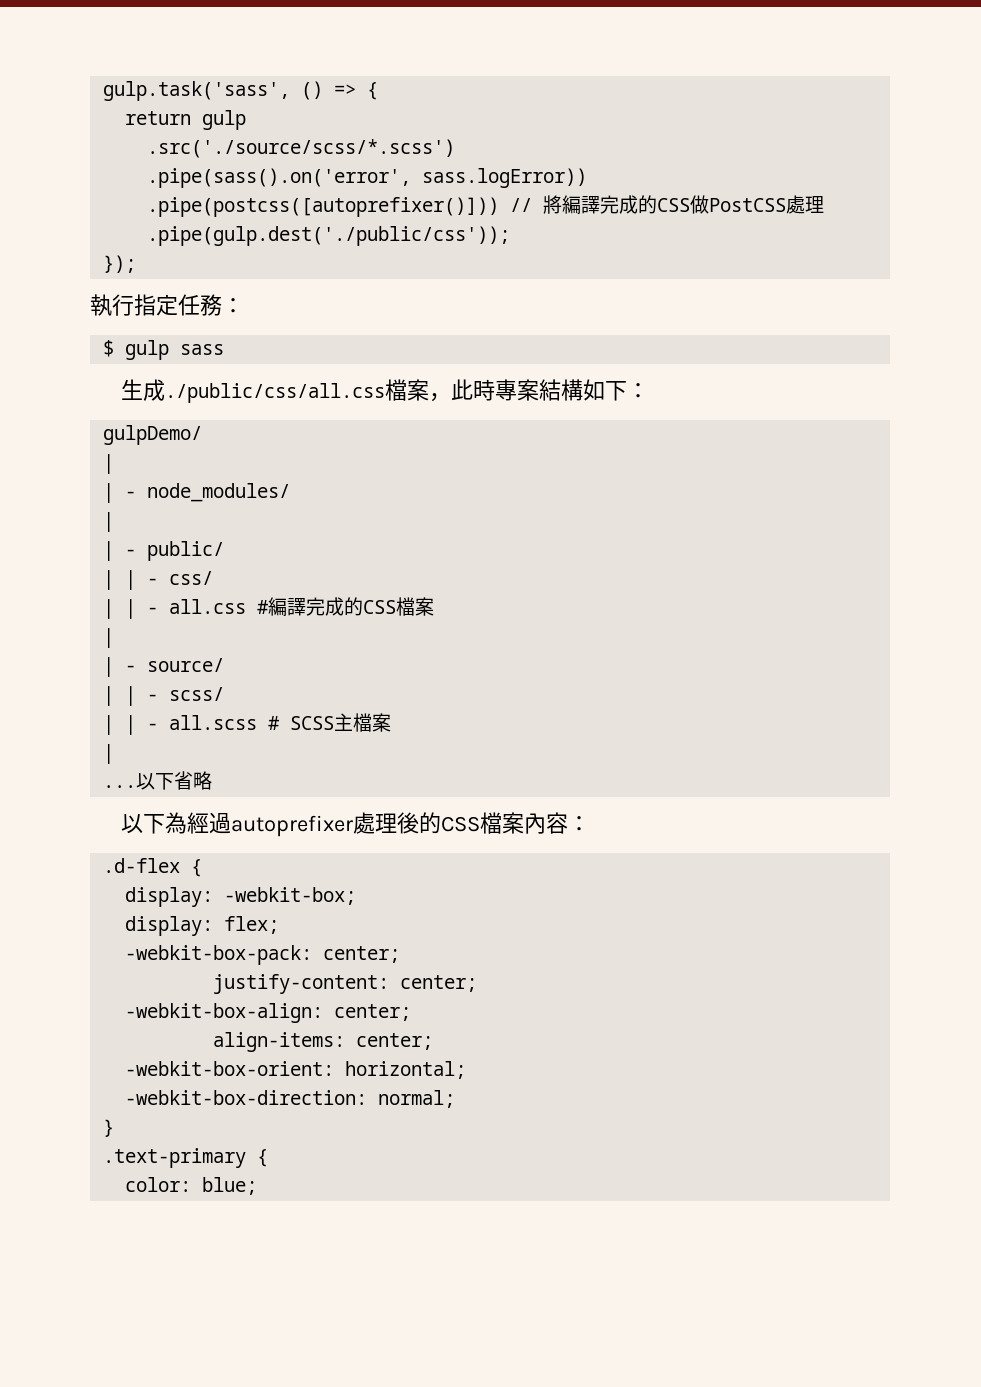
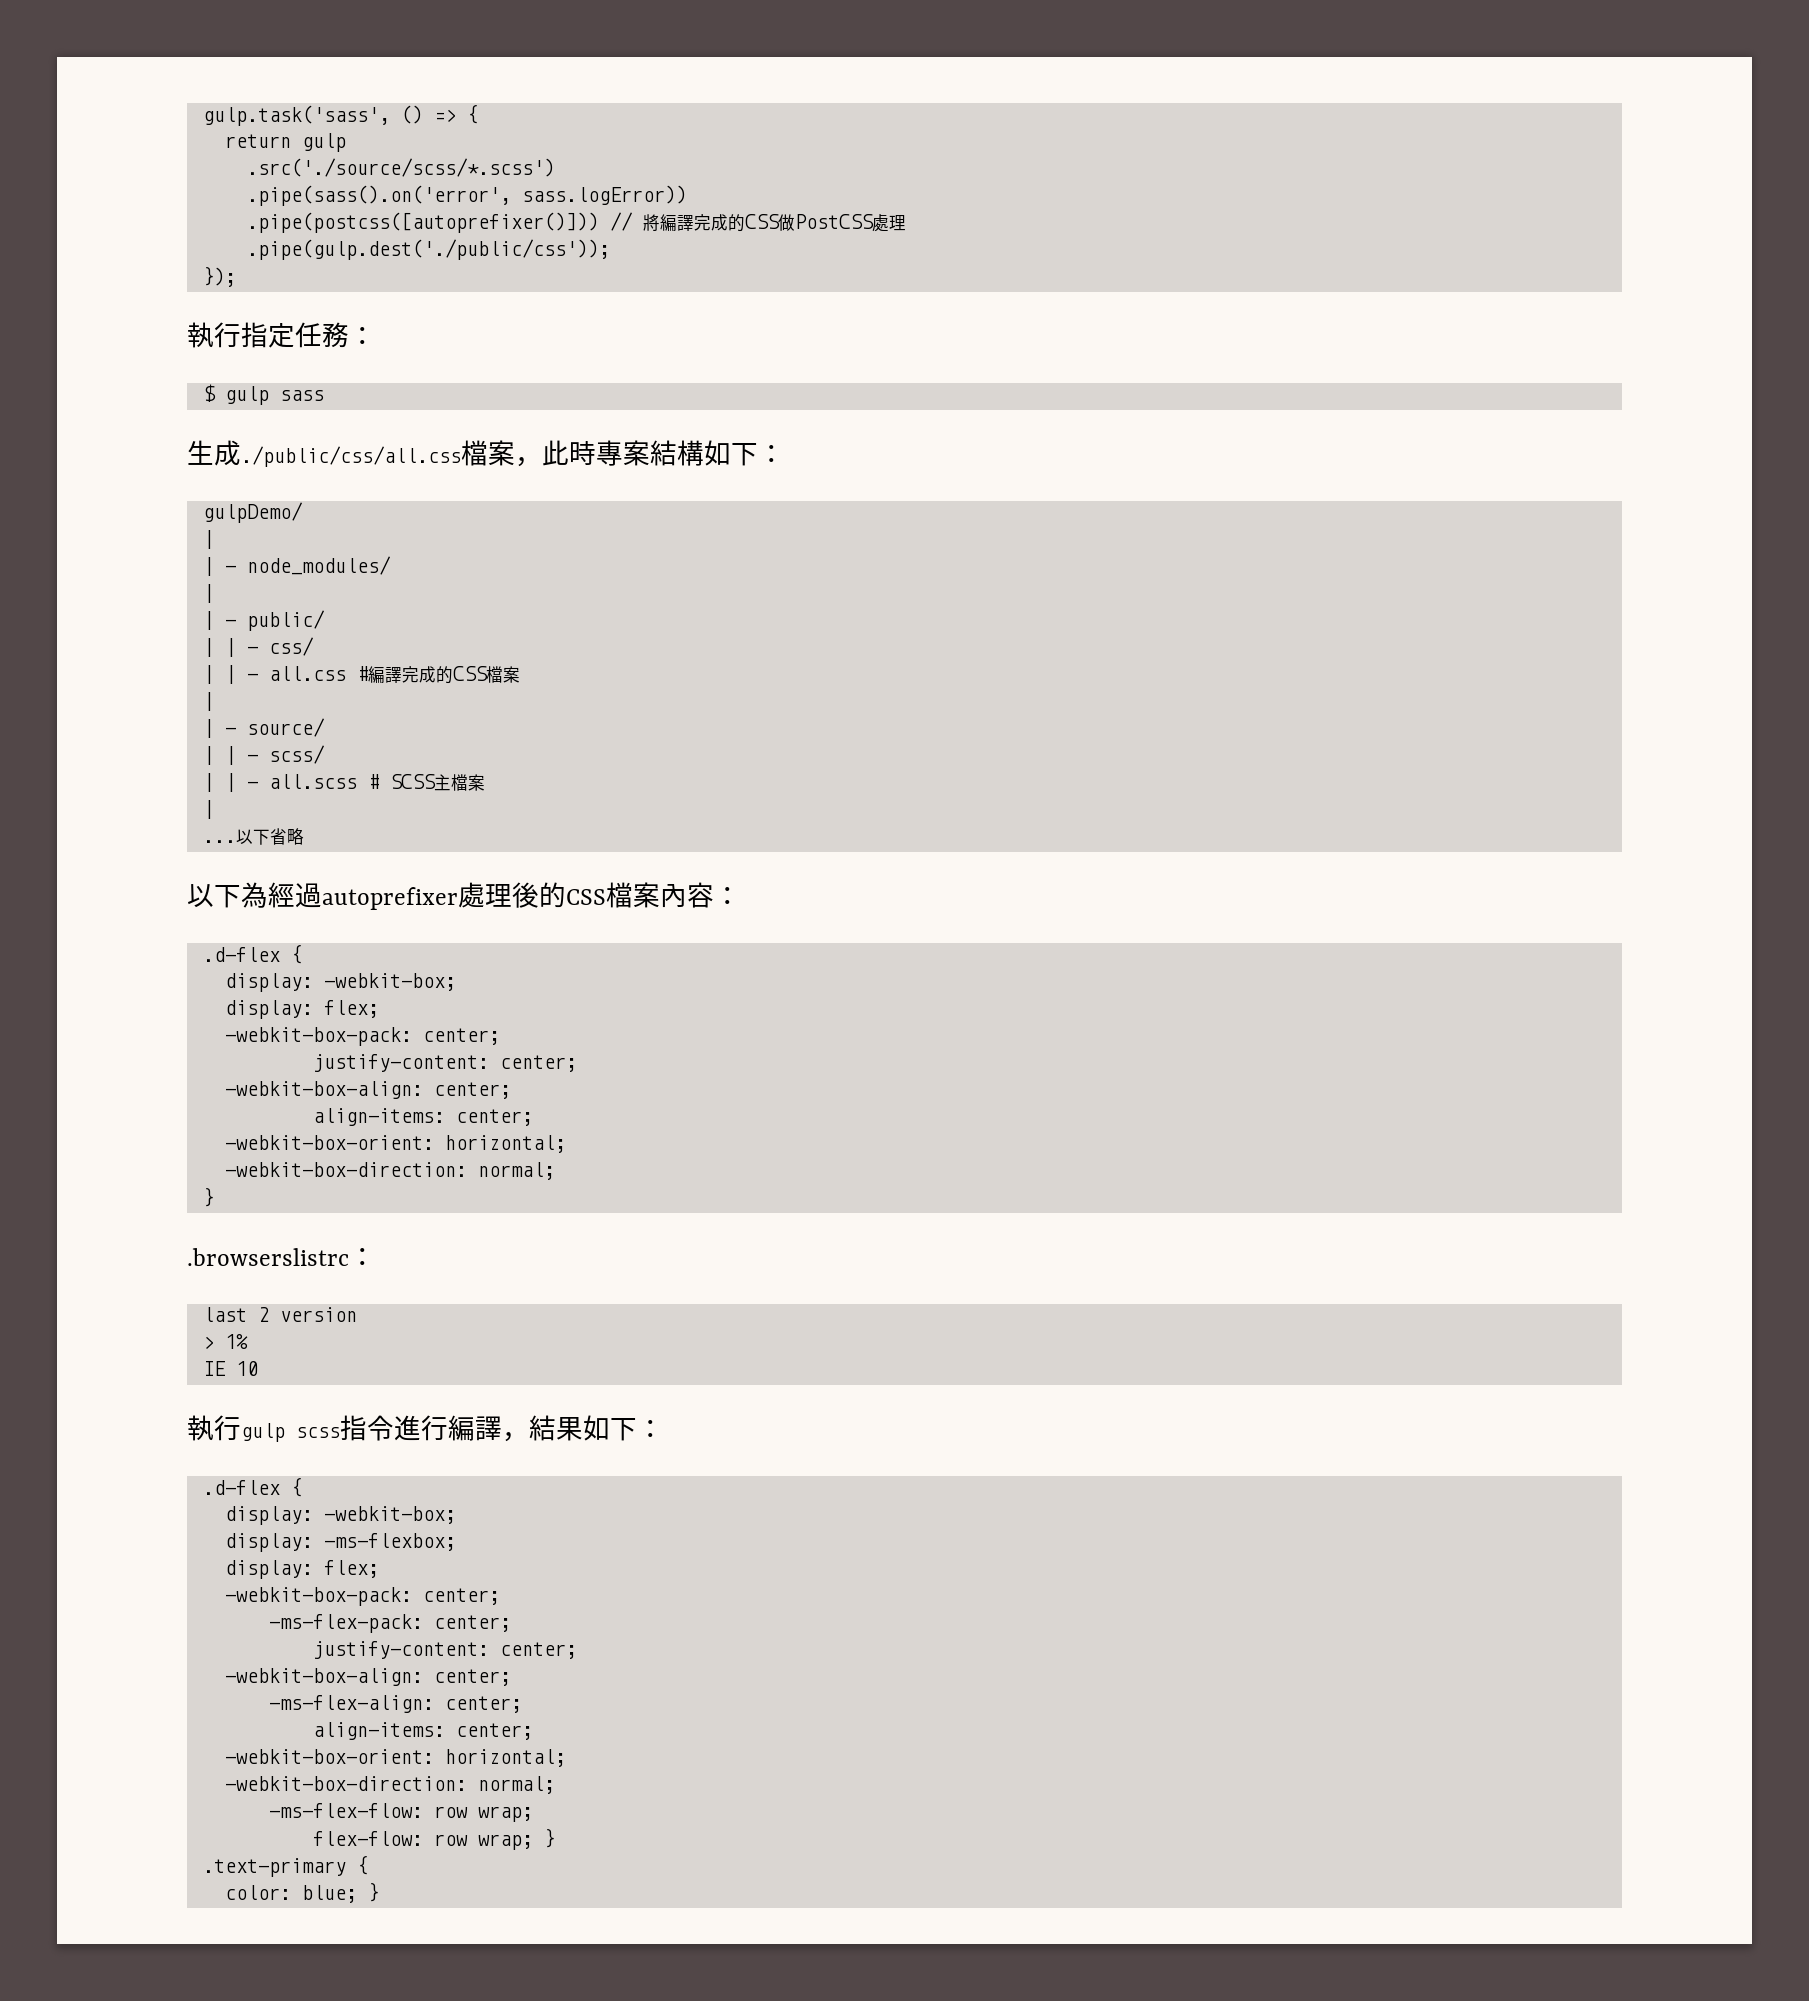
(115, 1128) none -> [187,1248,376,1266] [202,1307,357,1322] [202,1334,248,1349] [202,1361,258,1376] [187,1415,664,1442] [202,1477,302,1497] [224,1506,456,1525] [224,1533,456,1552] [224,1560,379,1579] [224,1587,500,1606] [268,1614,511,1633] [312,1641,577,1659] [224,1668,511,1686] [268,1695,522,1713] [312,1722,533,1740] [224,1749,566,1767] [224,1776,555,1794] [268,1803,533,1822] [312,1828,555,1850] // .browserslistrc： // last 2 version // > 1% // IE 10 // 執行gulp scss指令進行編譯，結果如下： // .d-flex { // display: -webkit-box; // display: -ms-flexbox; // display: flex; // -webkit-box-pack: center; // -ms-flex-pack: center; // justify-content: center; // -webkit-box-align: center; // -ms-flex-align: center; // align-items: center; // -webkit-box-orient: horizontal; // -webkit-box-direction: normal; // -ms-flex-flow: row wrap; // flex-flow: row wrap; }
(258, 1186) none -> [367,1882,379,1902] }

